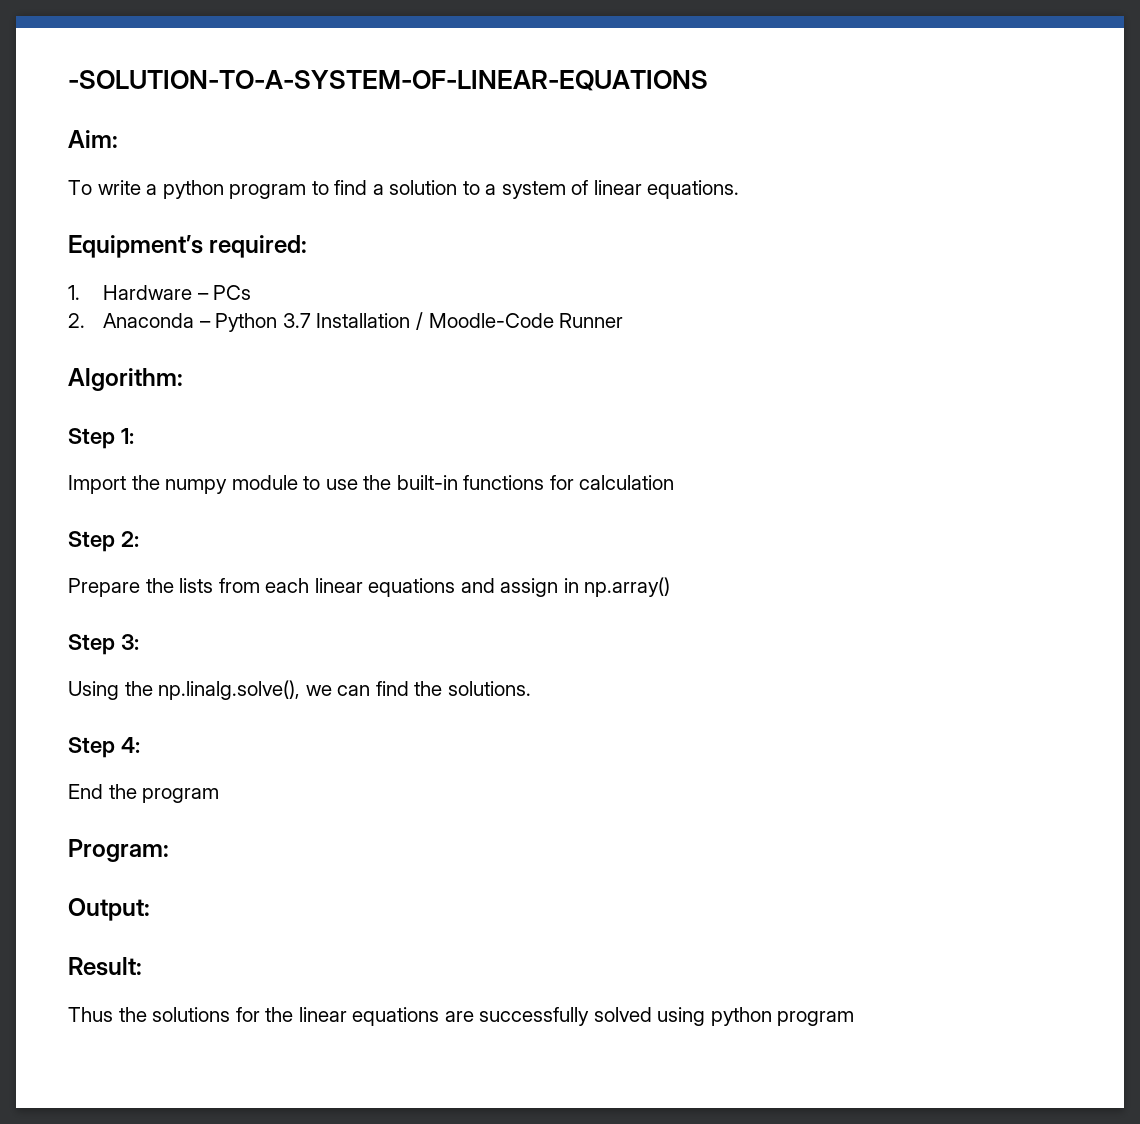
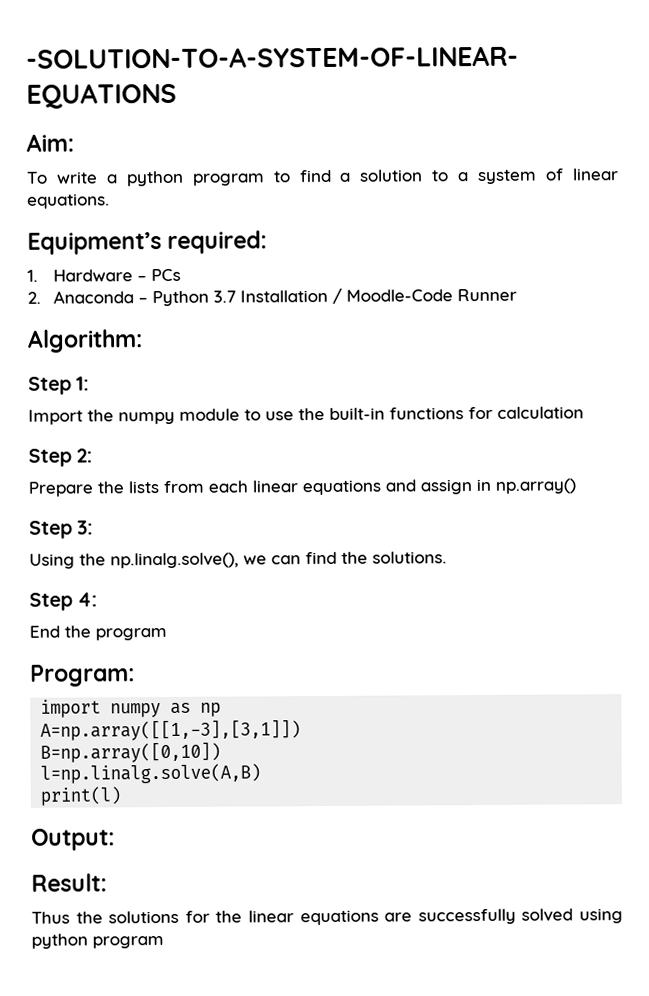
(169, 850) none -> [40,699,222,718] [40,719,302,741] [40,741,222,763] [40,763,262,784] [40,786,122,806] // import numpy as np // A=np.array([[1,-3],[3,1]]) // B=np.array([0,10]) // l=np.linalg.solve(A,B) // print(l)

